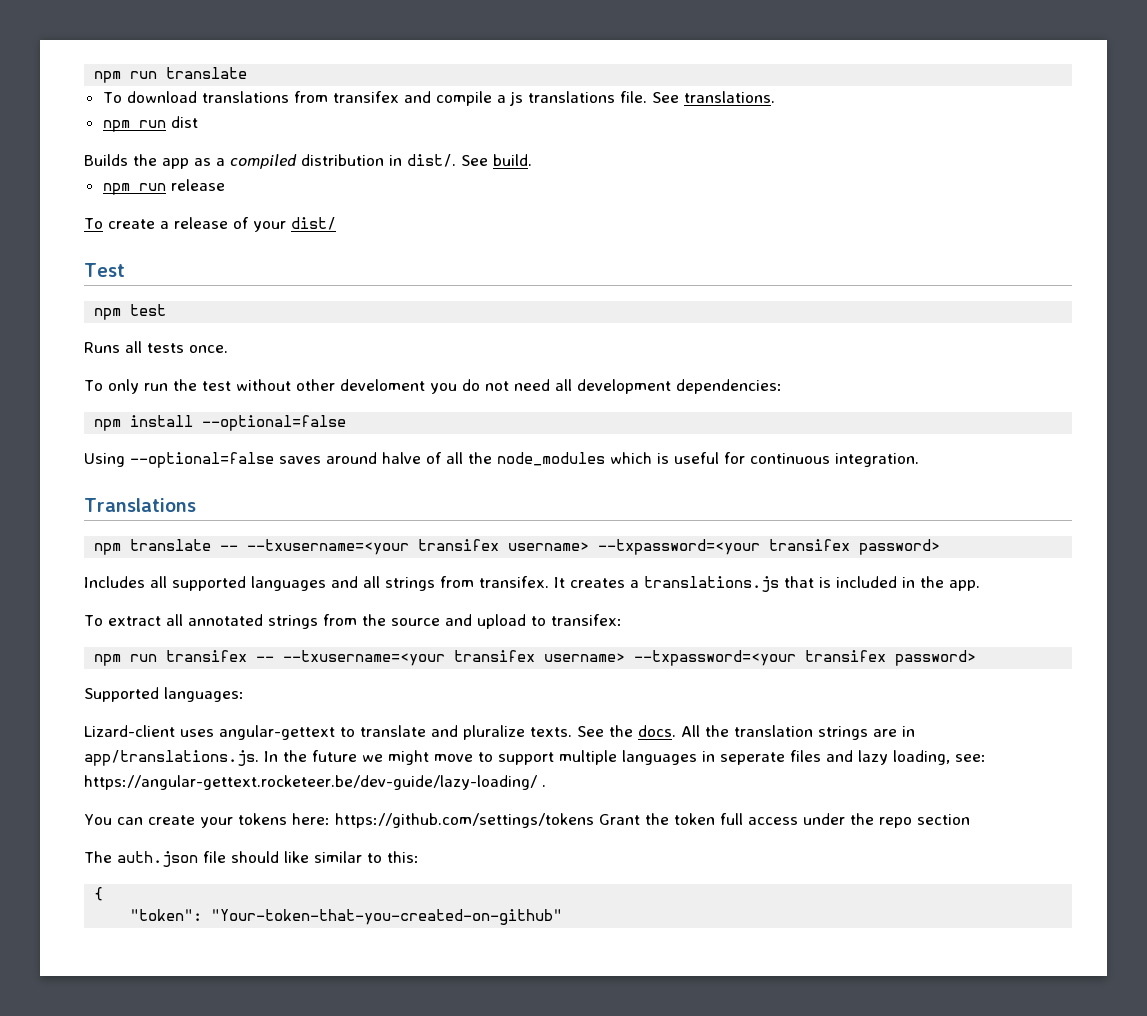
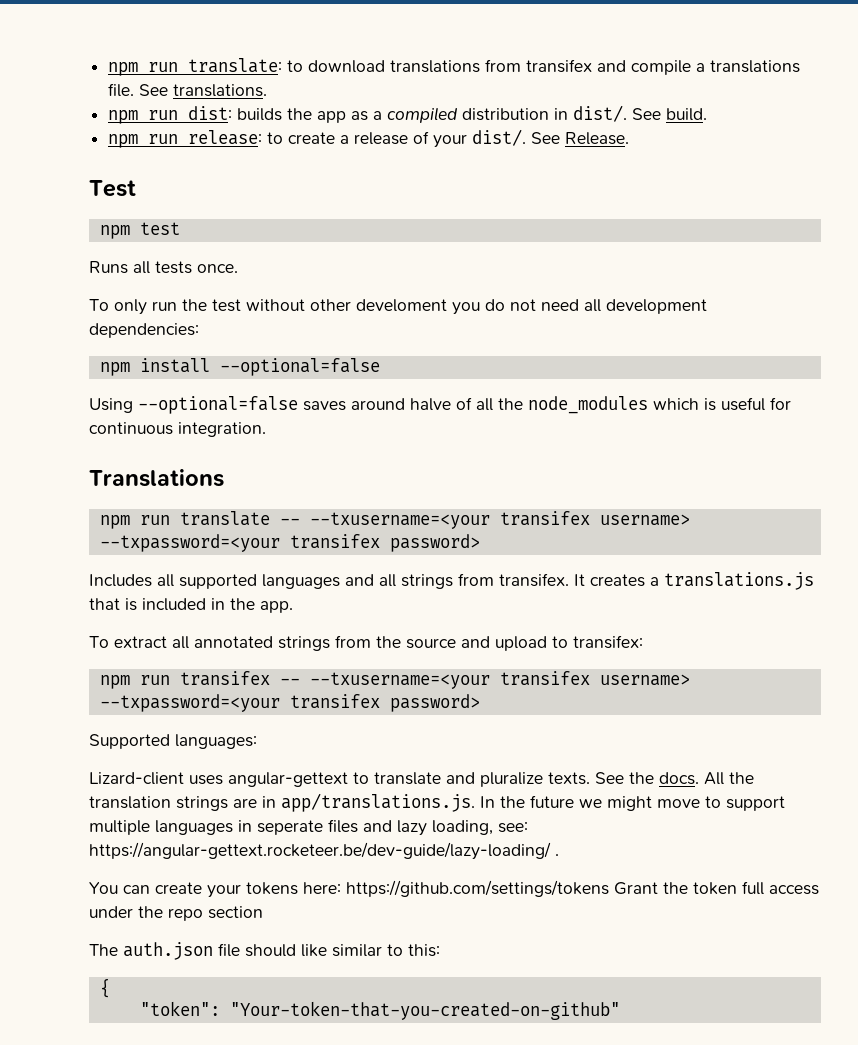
[94,67,248,83] [102,92,122,103] npm run translate // To -> [108,58,304,76] npm run translate: to
[508,91,523,106] js -> (706, 67) none
[170,116,198,128] [84,154,128,166] dist // Builds -> [188,106,283,121] dist: builds
[170,179,225,191] [84,218,103,229] release // To -> [188,130,284,145] release: to
[290,217,336,230] dist/ -> [472,129,630,146] dist/. See Release.
(122, 549) none -> [139,515,170,525] run

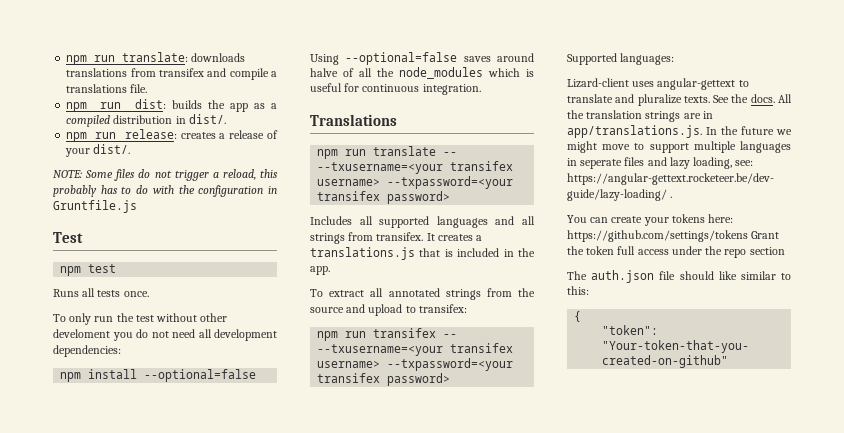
[287,60,386,73] to download -> [191,53,246,62] downloads
[139,84,268,97] See translations. -> (148, 88) none
[632,108,708,121] See build. -> (226, 119) none
[267,132,336,144] to create -> [180,132,216,139] creates
[531,132,630,145] See Release. -> [53,169,278,181] [53,185,277,197] [53,200,137,213] // NOTE: Some files do not trigger a reload, this probably has to do with the configuration in Gruntfile.js

